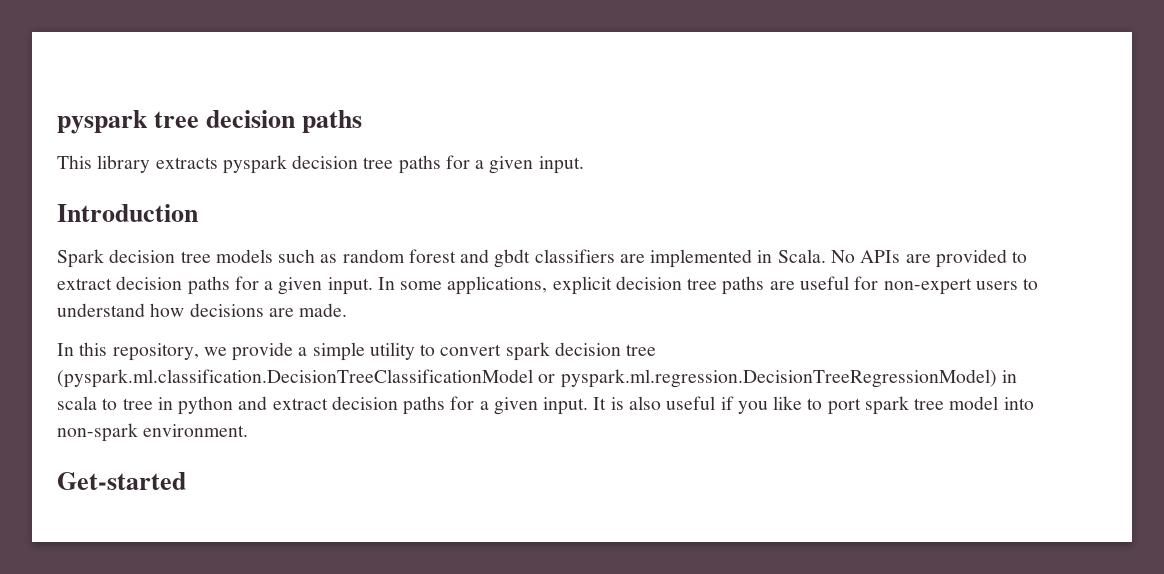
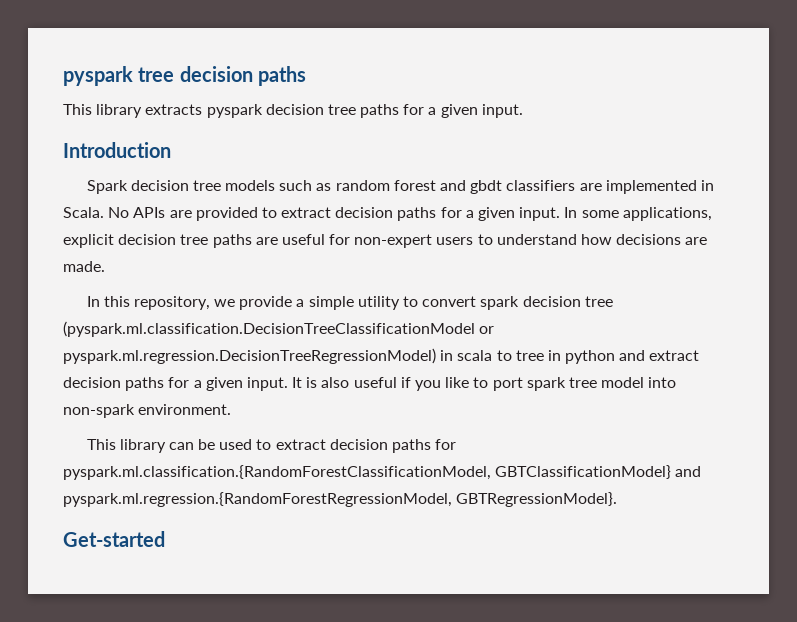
(249, 430) none -> [86,439,457,453] [63,465,702,480] [63,492,618,507] // This library can be used to extract decision paths for pyspark.ml.classification.{RandomForestClassificationModel, GBTClassificationModel} and pyspark.ml.regression.{RandomForestRegressionModel, GBTRegressionModel}.

